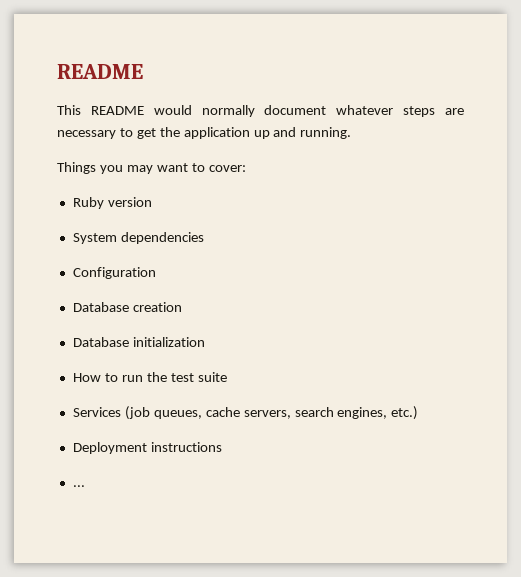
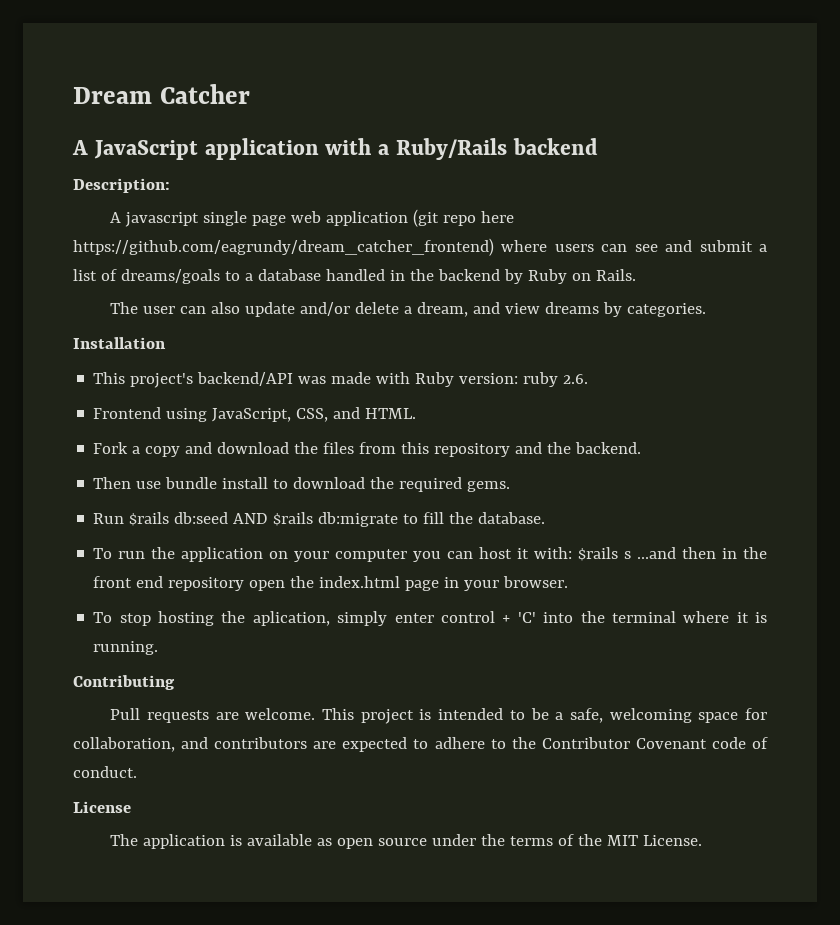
[57,64,143,79] [57,105,465,117] [57,127,352,139] [57,162,246,174] [72,197,152,209] [72,232,204,244] [72,267,156,279] [72,302,182,312] [72,337,205,347] [72,372,227,382] [72,406,419,420] [72,442,222,454] [72,485,85,487] README // This README would normally document whatever steps are necessary to get the application up and running. // Things you may want to cover: // Ruby version // System dependencies // Configuration // Database creation // Database initialization // How to run the test suite // Services (job queues, cache servers, search engines, etc.) // Deployment instructions // ... -> [73,84,250,104] [72,138,598,160] [73,178,170,193] [110,209,515,227] [73,238,768,256] [73,269,636,284] [110,302,707,317] [73,337,166,349] [93,372,589,388] [93,407,417,422] [93,442,642,457] [93,477,511,492] [93,512,546,527] [93,547,768,562] [93,576,569,591] [93,611,767,626] [93,641,159,655] [73,675,175,690] [110,708,767,724] [73,737,768,752] [73,766,137,778] [73,801,131,813] [110,834,703,849] Dream Catcher // A JavaScript application with a Ruby/Rails backend // Description: // A javascript single page web application (git repo here https://github.com/eagrundy/dream_catcher_frontend) where users can see and submit a list of dreams/goals to a database handled in the backend by Ruby on Rails. // The user can also update and/or delete a dream, and view dreams by categories. // Installation // This project's backend/API was made with Ruby version: ruby 2.6. // Frontend using JavaScript, CSS, and HTML. // Fork a copy and download the files from this repository and the backend. // Then use bundle install to download the required gems. // Run $rails db:seed AND $rails db:migrate to fill the database. // To run the application on your computer you can host it with: $rails s ...and then in the front end repository open the index.html page in your browser. // To stop hosting the aplication, simply enter control + 'C' into the terminal where it is running. // Contributing // Pull requests are welcome. This project is intended to be a safe, welcoming space for collaboration, and contributors are expected to adhere to the Contributor Covenant code of conduct. // License // The application is available as open source under the terms of the MIT License.

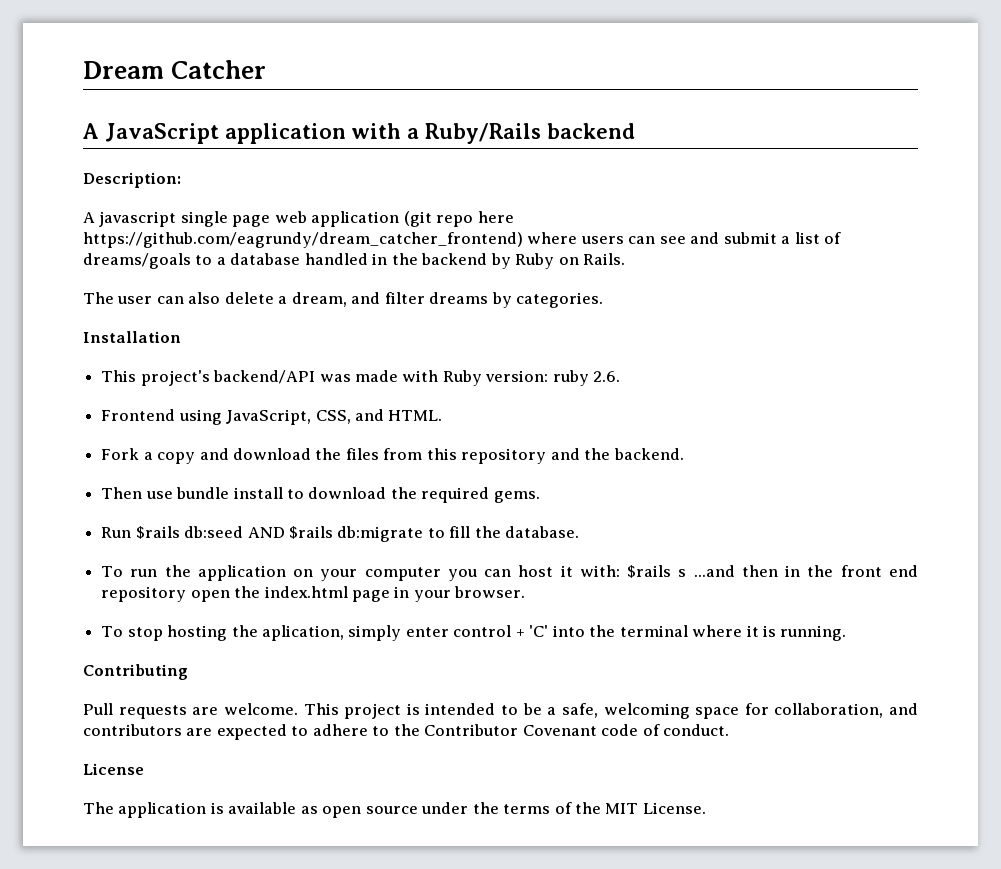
[245,302,351,317] update and/or -> (221, 298) none
[505,303,541,314] view -> [384,292,425,304] filter

